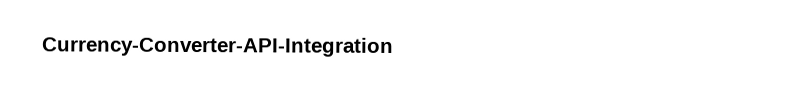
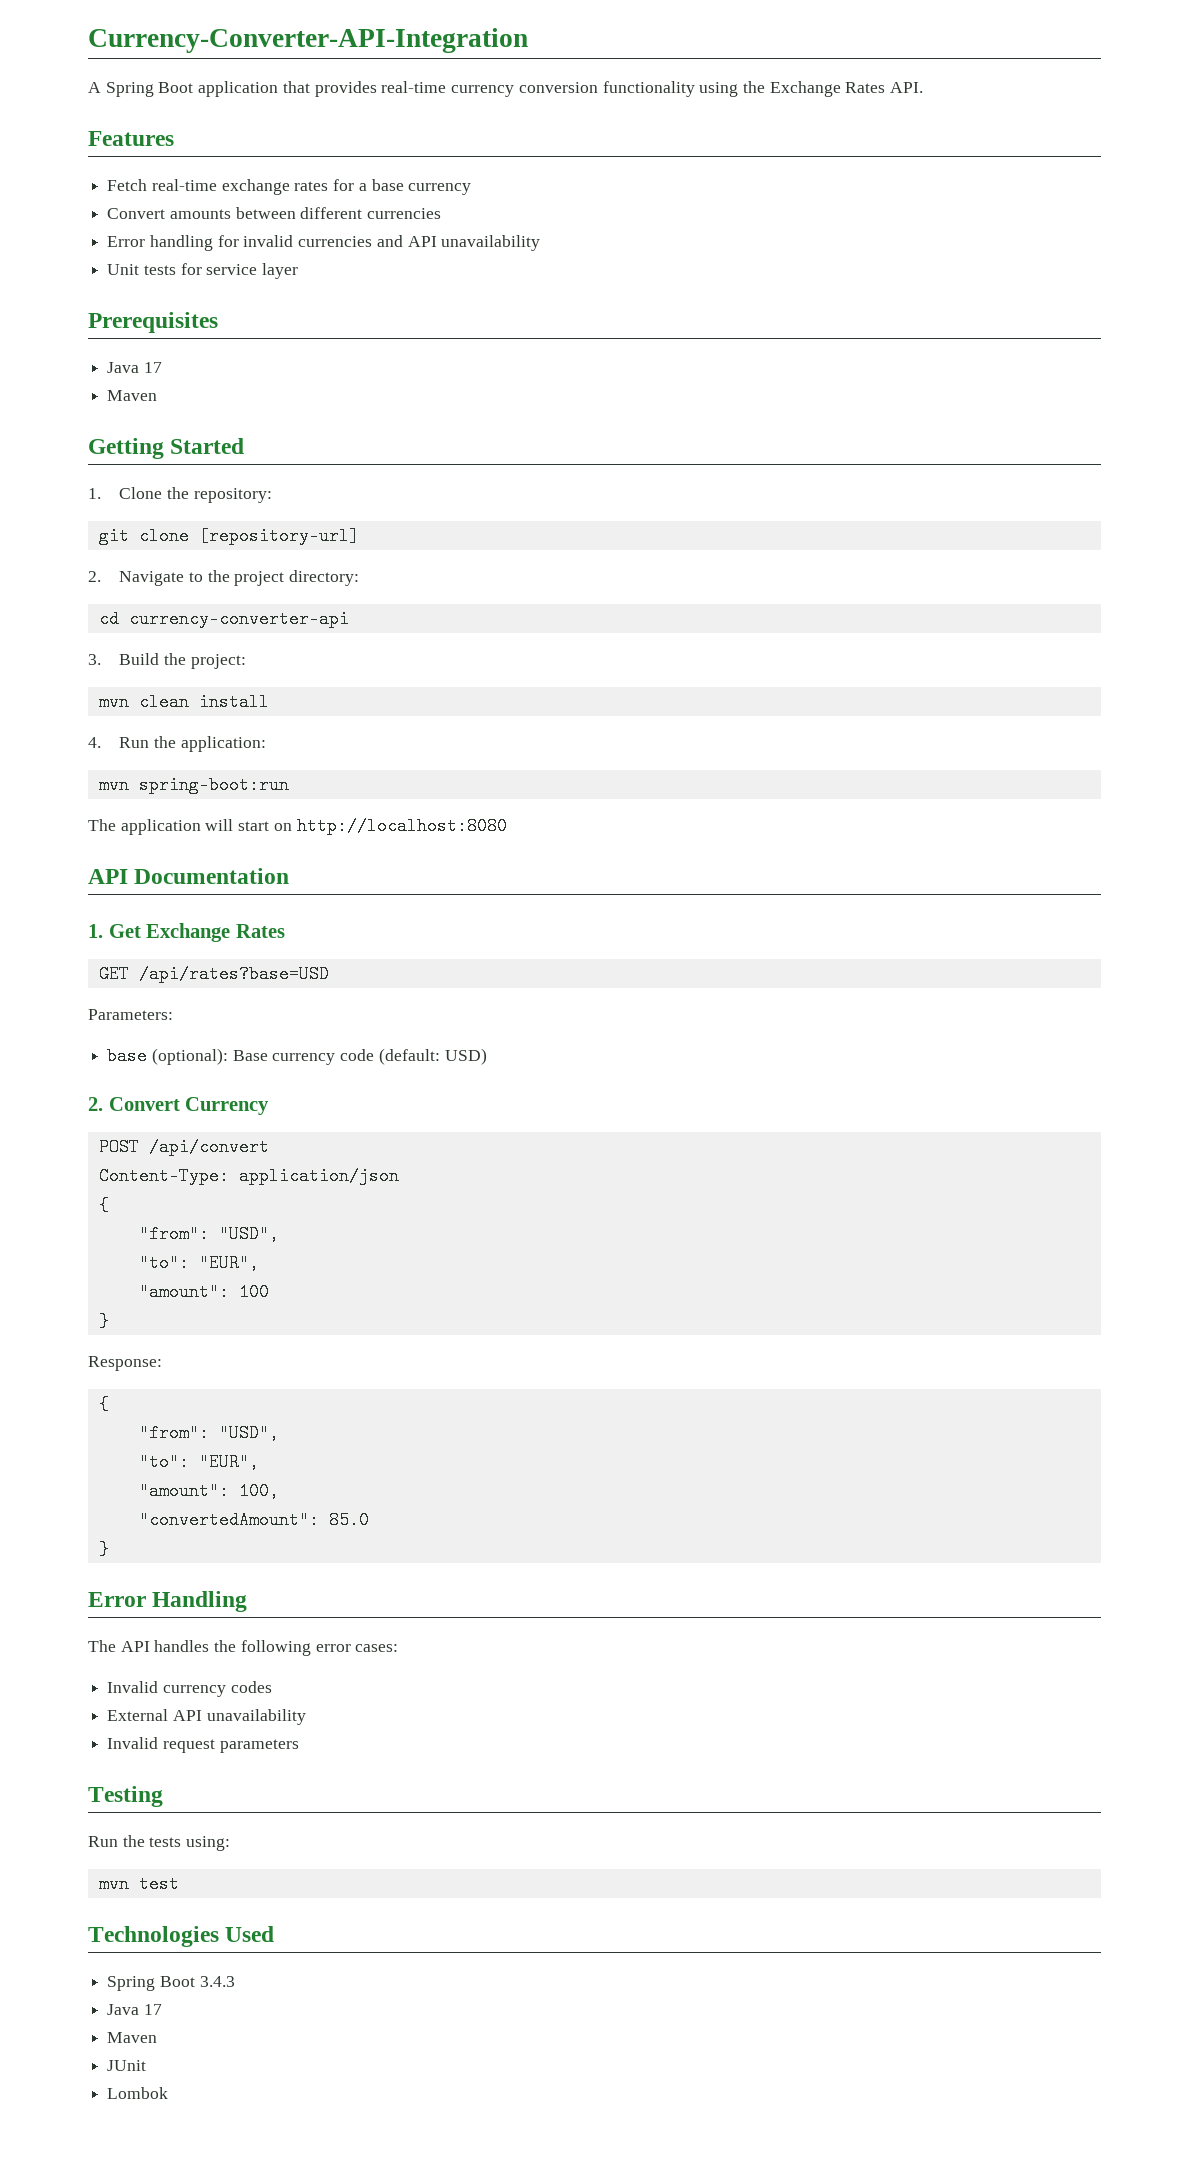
(394, 46) none -> [88,81,924,97] [88,131,174,146] [107,179,472,195] [107,207,442,219] [107,235,541,251] [107,263,299,279] [88,312,218,333] [107,362,162,373] [107,390,158,401] [88,438,245,459] [88,487,272,503] [98,527,359,545] [88,570,360,586] [98,610,349,628] [88,653,246,669] [98,693,269,711] [88,736,266,752] [98,776,289,794] [88,817,507,835] [88,868,290,884] [88,923,285,942] [98,965,329,983] [88,1009,173,1020] [107,1047,487,1065] [88,1097,270,1115] [98,1138,269,1156] [98,1167,399,1185] [98,1196,109,1214] [138,1225,279,1243] [138,1254,259,1272] [138,1283,269,1301] [98,1312,109,1330] [88,1356,162,1371] [98,1395,109,1413] [138,1424,279,1442] [138,1453,259,1471] [138,1482,279,1500] [138,1511,369,1529] [98,1540,109,1558] [88,1591,248,1612] [88,1640,399,1656] [107,1681,272,1697] [107,1709,306,1725] [107,1737,299,1753] [88,1786,163,1807] [88,1835,231,1851] [98,1875,179,1893] [88,1926,275,1947] [107,1976,235,1991] [107,2004,162,2015] [107,2032,158,2043] [107,2060,147,2071] [107,2087,169,2099] // A Spring Boot application that provides real-time currency conversion functionality using the Exchange Rates API. // Features // Fetch real-time exchange rates for a base currency // Convert amounts between different currencies // Error handling for invalid currencies and API unavailability // Unit tests for service layer // Prerequisites // Java 17 // Maven // Getting Started // 1. Clone the repository: // git clone [repository-url] // 2. Navigate to the project directory: // cd currency-converter-api // 3. Build the project: // mvn clean install // 4. Run the application: // mvn spring-boot:run // The application will start on http://localhost:8080 // API Documentation // 1. Get Exchange Rates // GET /api/rates?base=USD // Parameters: // base (optional): Base currency code (default: USD) // 2. Convert Currency // POST /api/convert // Content-Type: application/json // { // "from": "USD", // "to": "EUR", // "amount": 100 // } // Response: // { // "from": "USD", // "to": "EUR", // "amount": 100, // "convertedAmount": 85.0 // } // Error Handling // The API handles the following error cases: // Invalid currency codes // External API unavailability // Invalid request parameters // Testing // Run the tests using: // mvn test // Technologies Used // Spring Boot 3.4.3 // Java 17 // Maven // JUnit // Lombok

